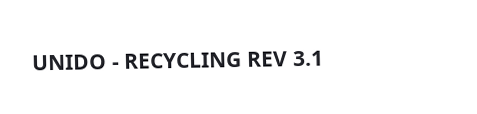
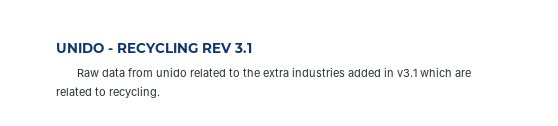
(324, 58) none -> [77,67,472,77] [56,86,160,98] // Raw data from unido related to the extra industries added in v3.1 which are related to recycling.

